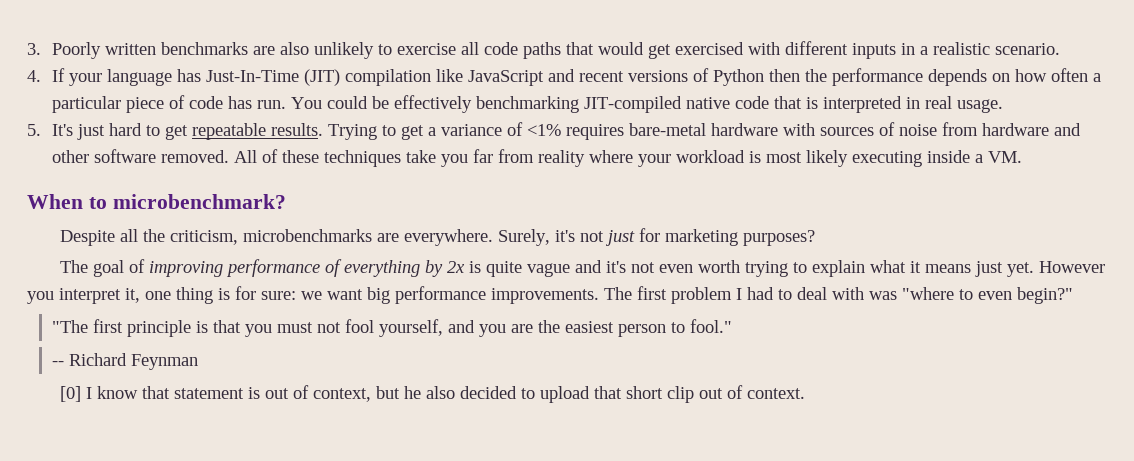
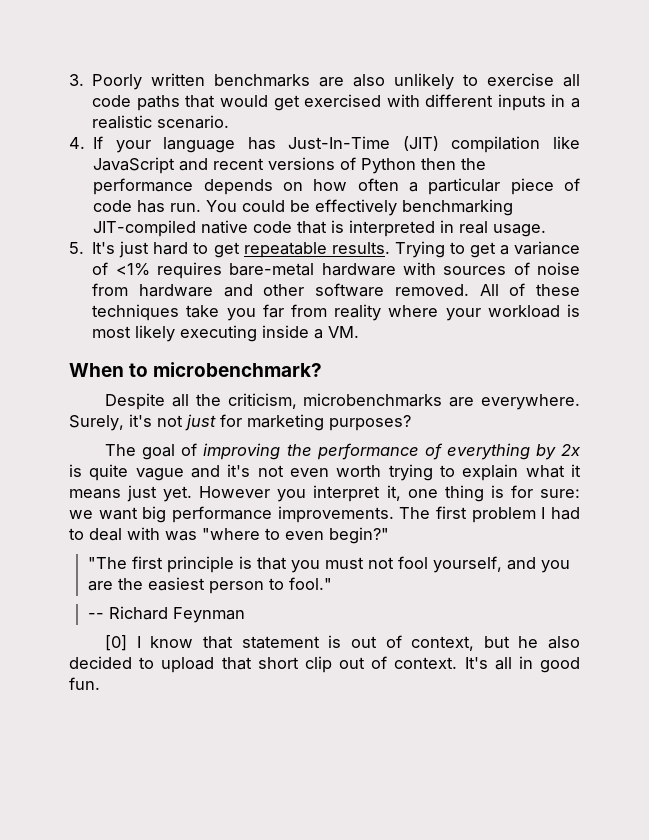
(223, 269) none -> [286,444,312,456] the
(805, 393) none -> [464,656,581,673] [69,677,100,690] It's all in good fun.

